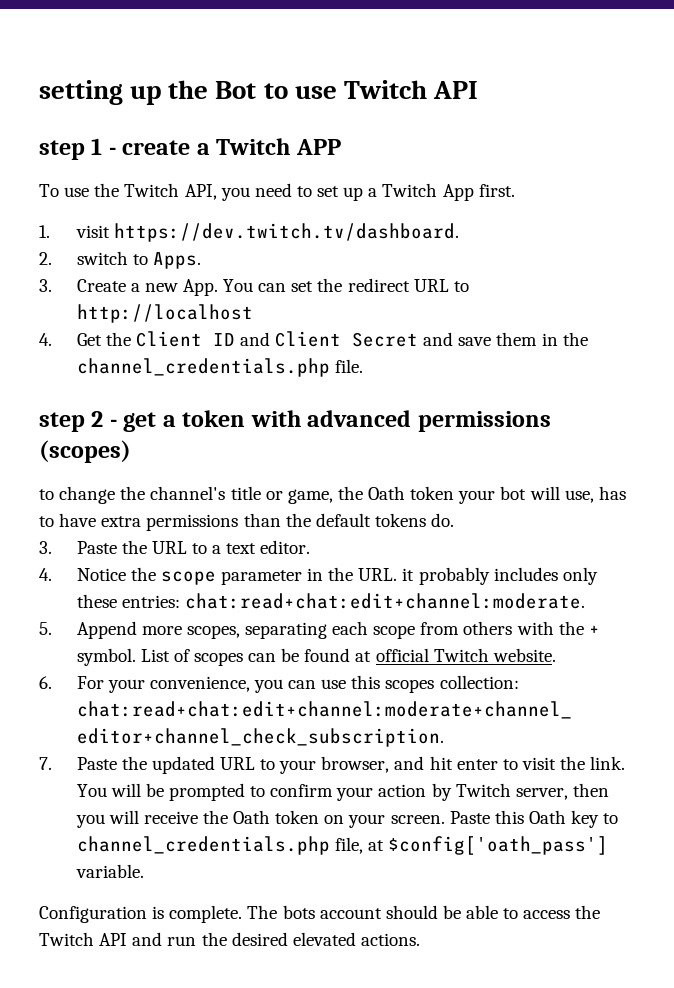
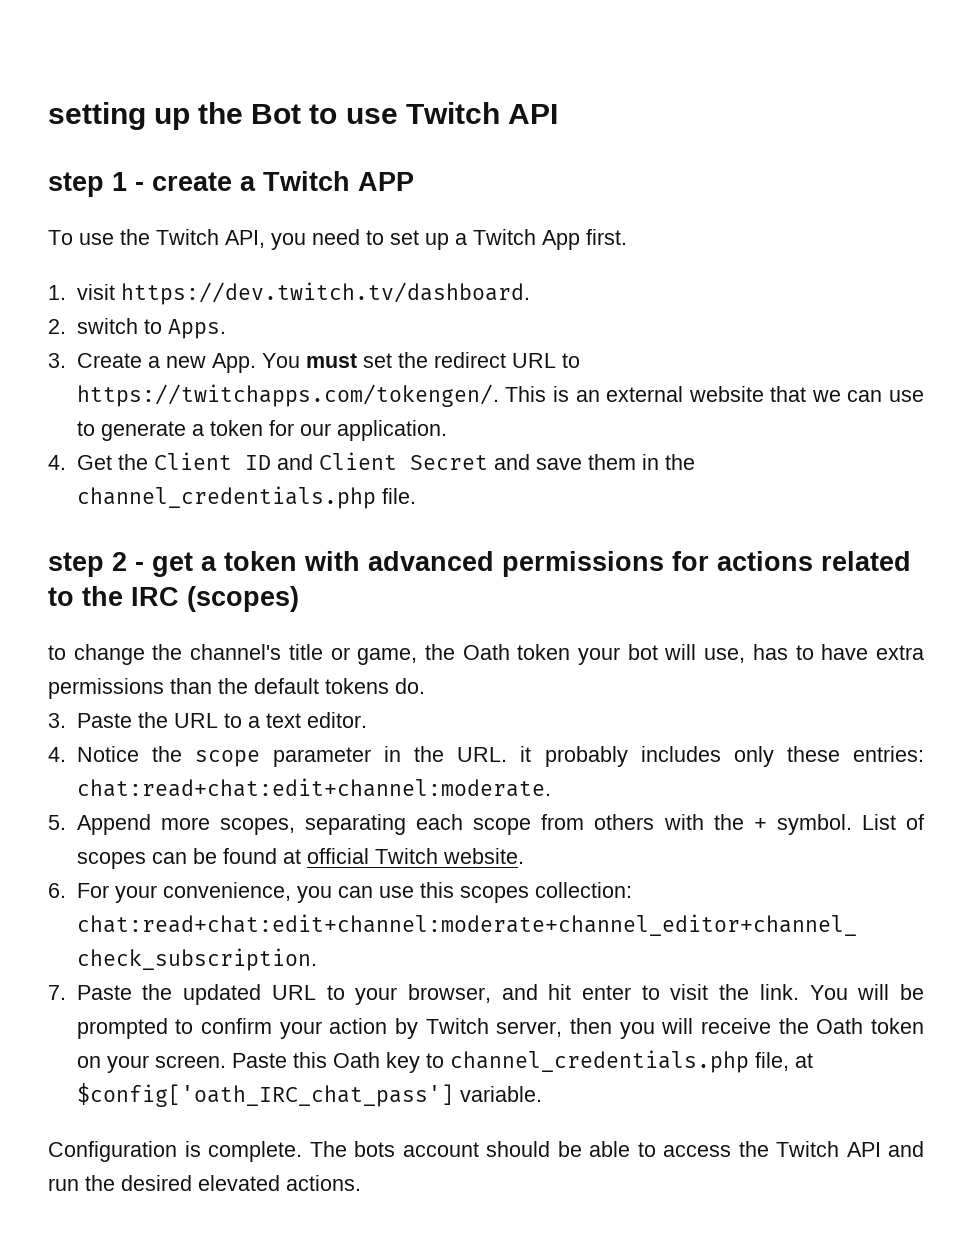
[258,283,287,292] can -> [305,353,357,368] must
[76,304,253,323] http://localhost -> [76,384,925,407] [76,420,447,441] https://twitchapps.com/tokengen/. This is an external website that we can use to generate a token for our application.
(551, 421) none -> [672,551,911,571] [48,586,179,606] for actions related to the IRC
[387,836,608,855] $config['oath_pass'] -> [76,1083,454,1107] $config['oath_IRC_chat_pass']

